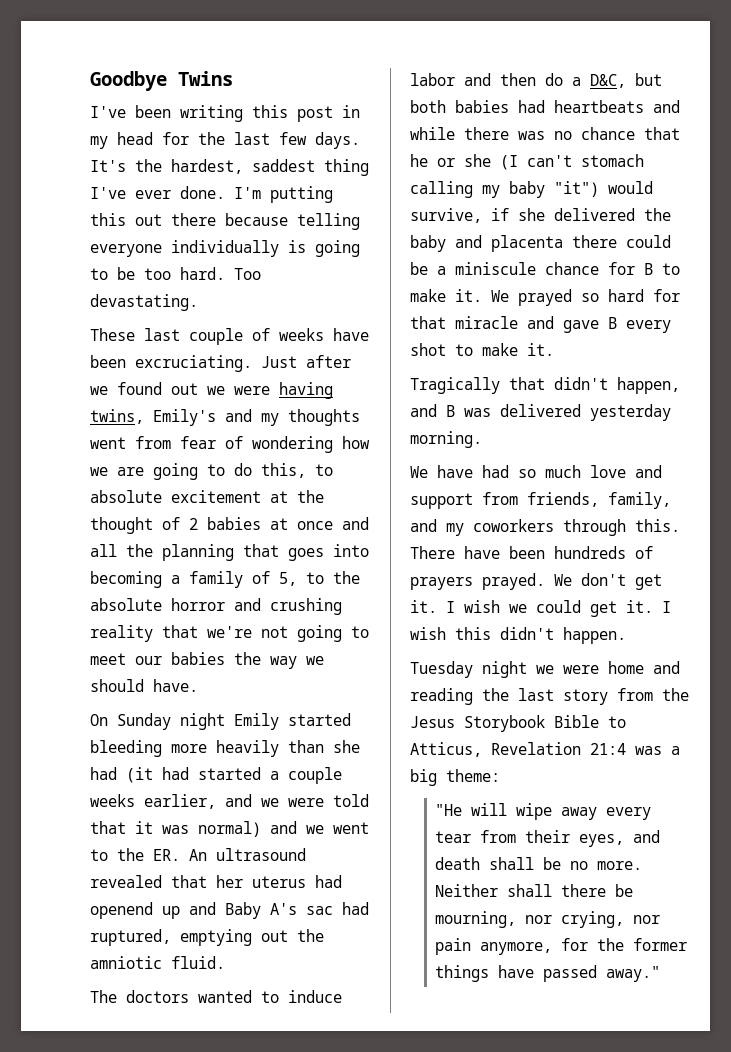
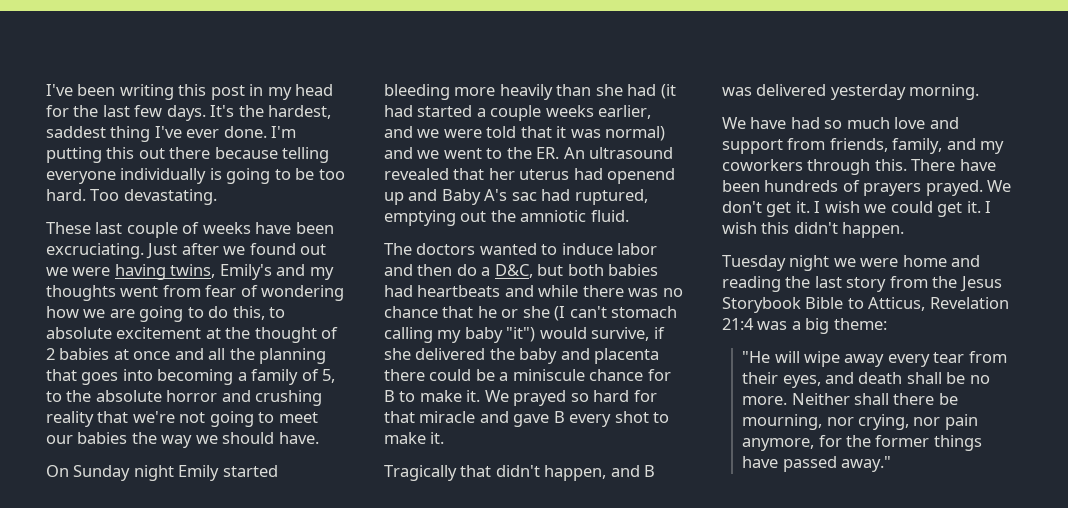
[90,71,233,91] Goodbye Twins // -> (46, 90) none

